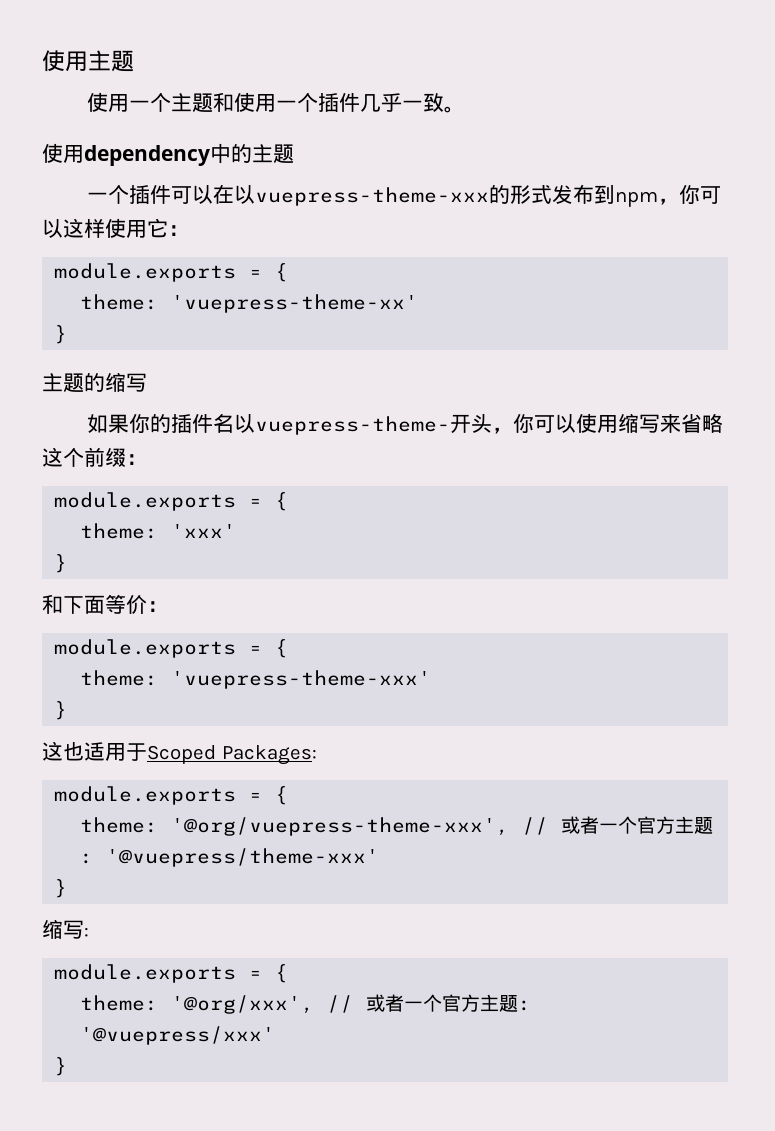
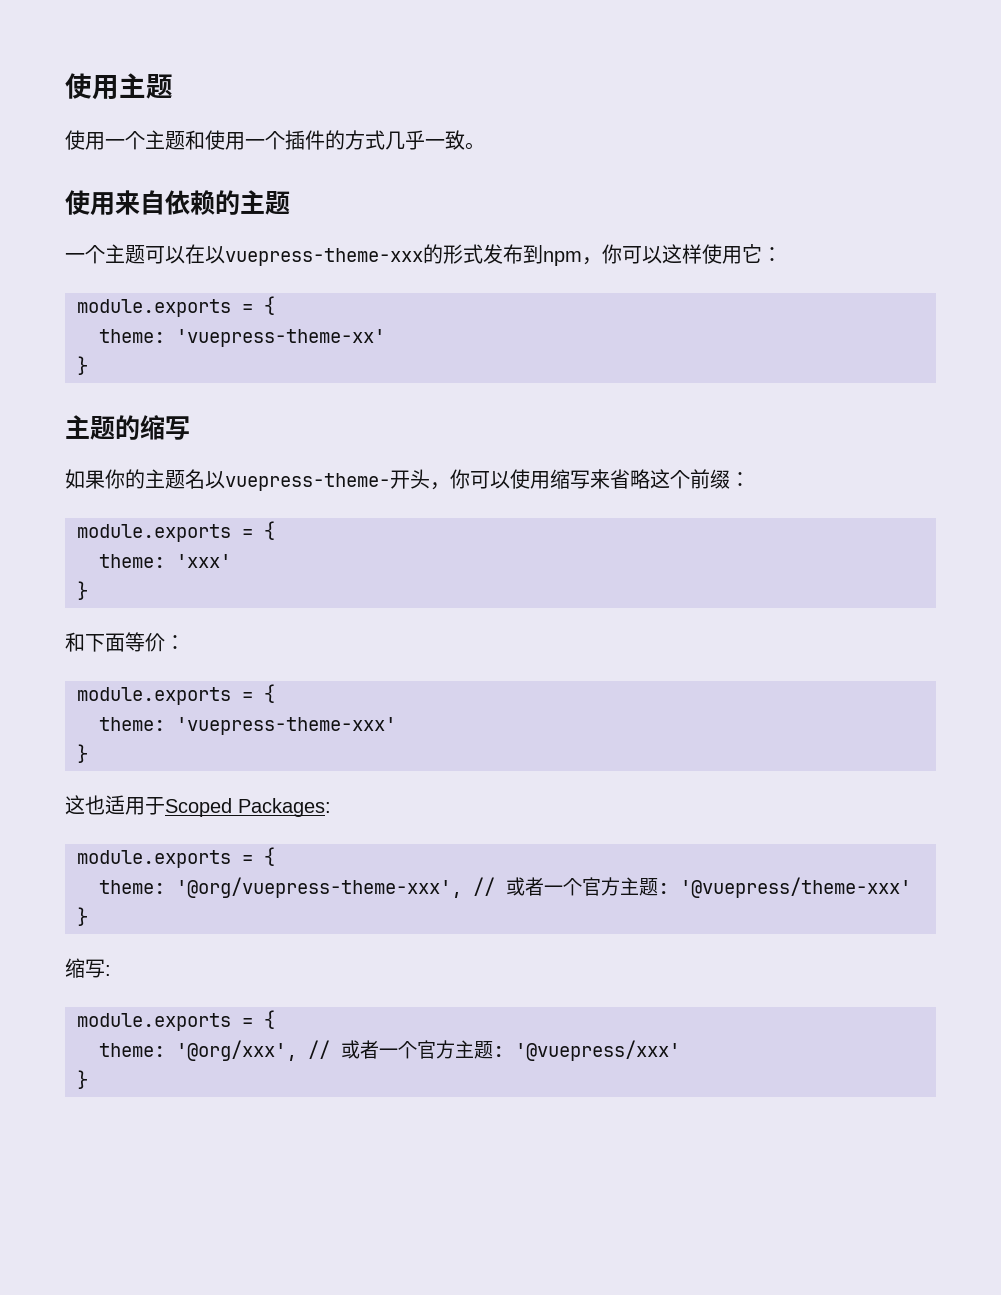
(360, 102) none -> [325,130,385,150] 的方式
[84,143,231,166] dependency中 -> [115,190,215,215] 来自依赖
[128,185,171,204] 插件 -> [105,244,145,264] 主题
[170,414,213,433] 插件 -> [145,469,185,489] 主题

